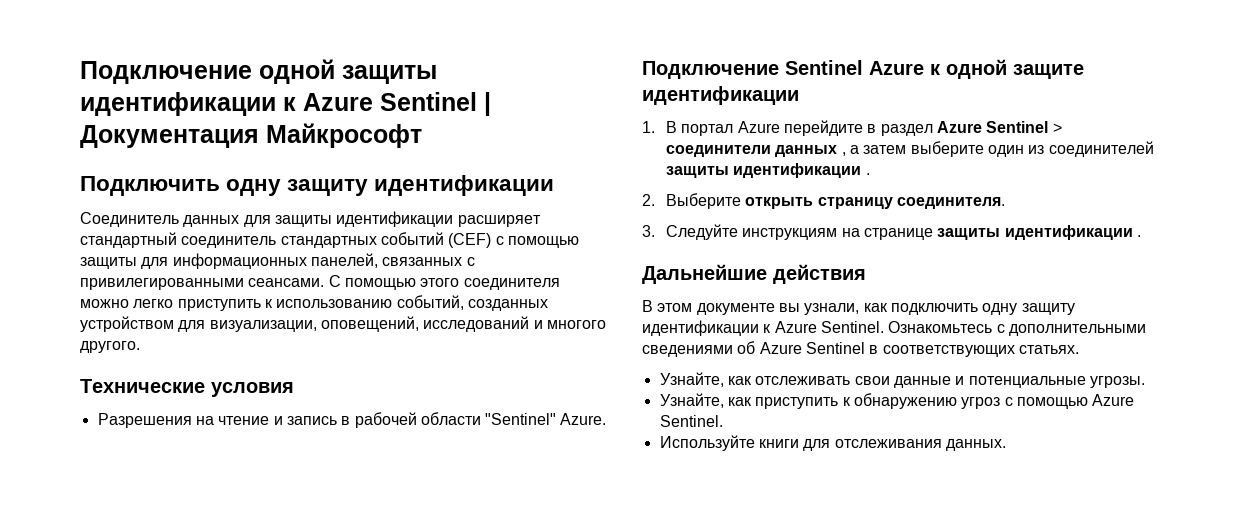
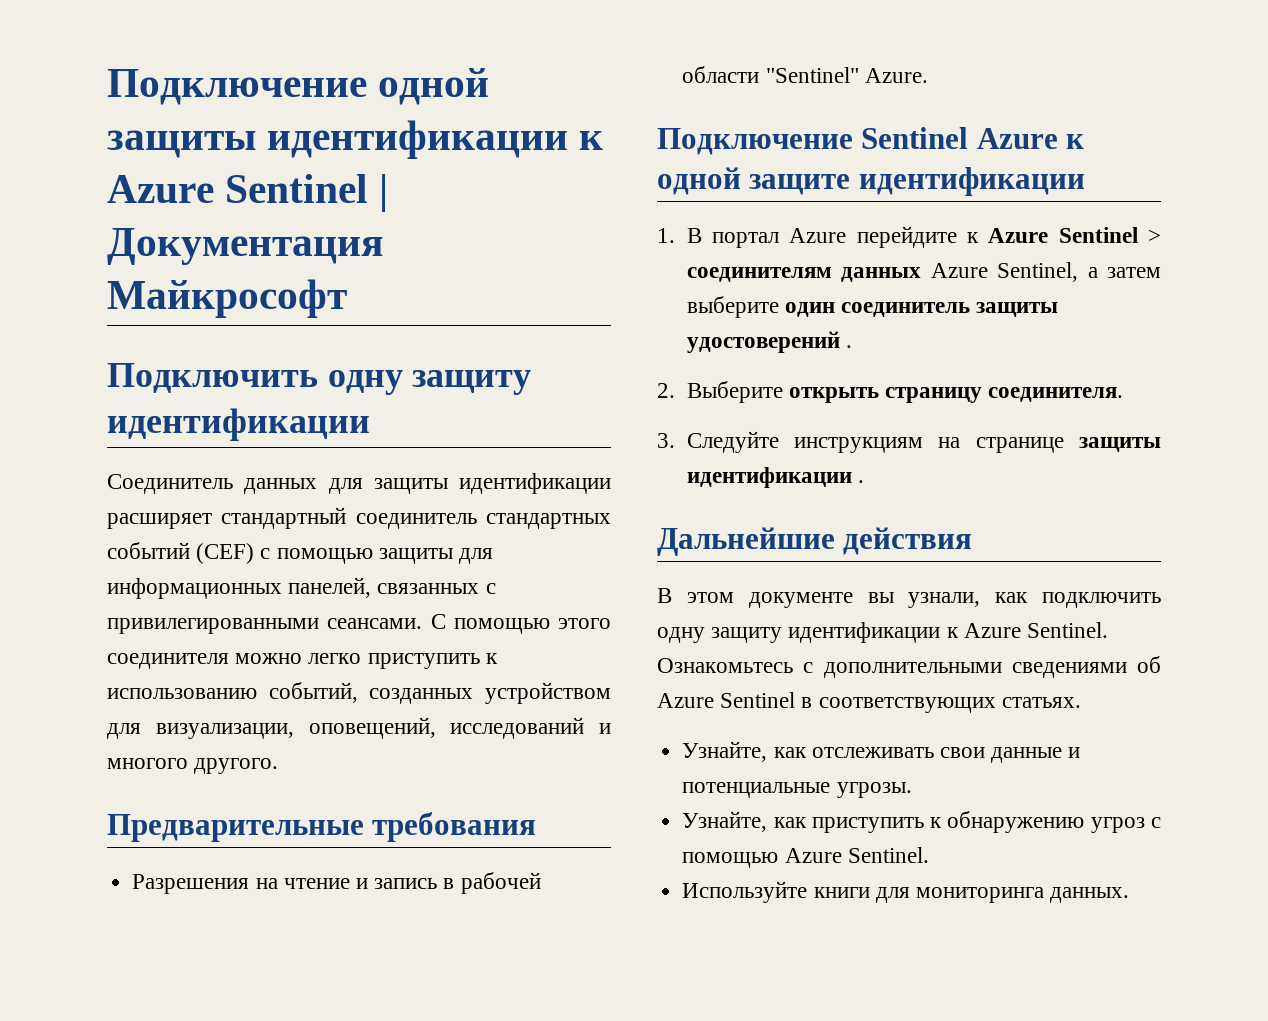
[80,379,294,397] Технические условия -> [107,812,537,842] Предварительные требования
[867,124,933,136] в раздел -> [966,232,979,243] к
[665,141,1154,157] [665,163,862,178] соединители данных , а затем выберите один из соединителей защиты идентификации -> [686,262,1161,282] [686,296,1059,318] [686,331,840,353] соединителям данных Azure Sentinel, а затем выберите один соединитель защиты удостоверений
[834,439,942,448] отслеживания -> [915,887,1044,903] мониторинга

